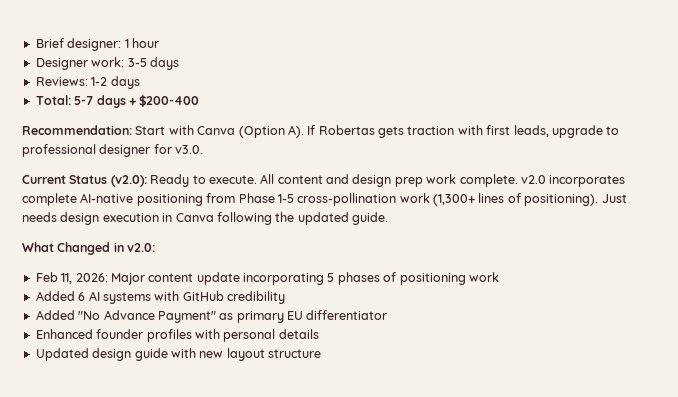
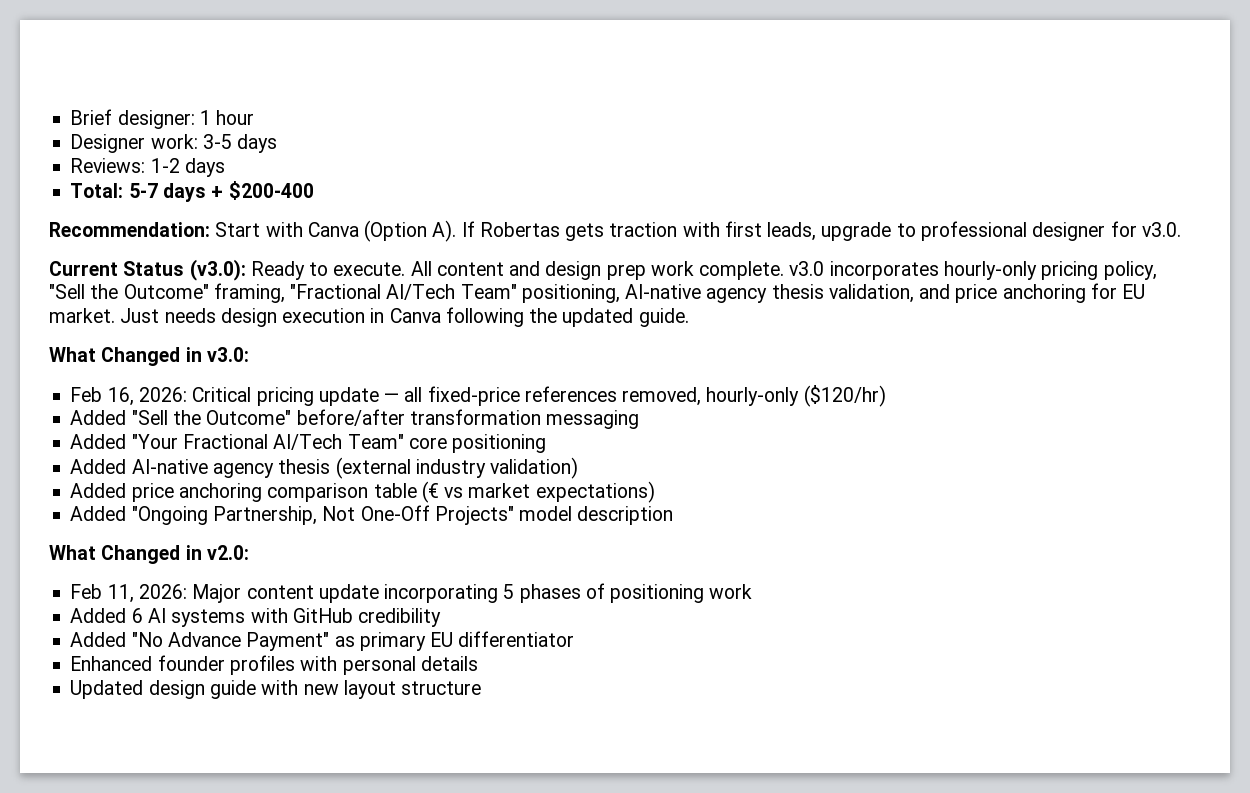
[110,175,147,187] (v2.0): -> [189,259,246,281] (v3.0):
[520,175,626,187] [22,193,599,206] v2.0 incorporates complete AI-native positioning from Phase 1-5 cross-pollination work (1,300+ lines of positioning). -> [789,261,1157,280] [49,283,1146,303] [49,308,115,323] v3.0 incorporates hourly-only pricing policy, "Sell the Outcome" framing, "Fractional AI/Tech Team" positioning, AI-native agency thesis validation, and price anchoring for EU market.
(388, 218) none -> [49,347,249,366] [70,385,886,407] [70,409,640,429] [70,434,547,453] [70,457,579,479] [70,481,655,503] [70,505,674,525] // What Changed in v3.0: // Feb 16, 2026: Critical pricing update — all fixed-price references removed, hourly-only ($120/hr) // Added "Sell the Outcome" before/after transformation messaging // Added "Your Fractional AI/Tech Team" core positioning // Added AI-native agency thesis (external industry validation) // Added price anchoring comparison table (€ vs market expectations) // Added "Ongoing Partnership, Not One-Off Projects" model description

